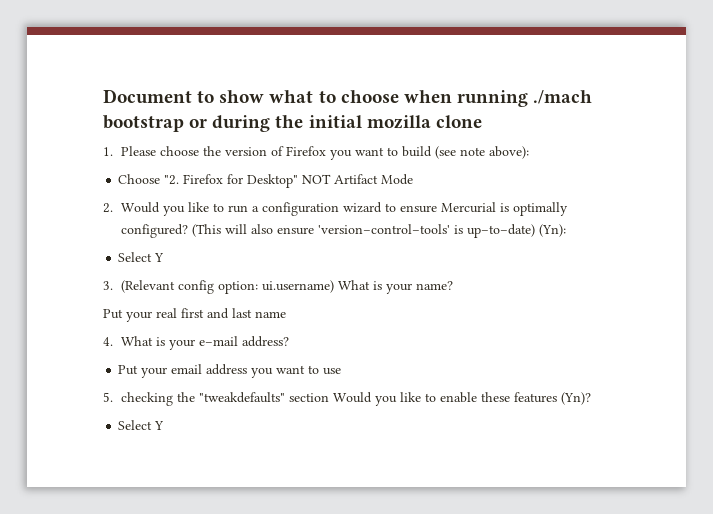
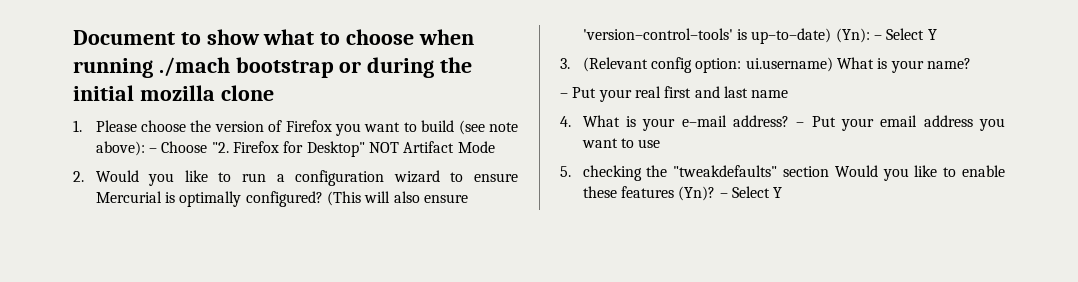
(530, 152) // -> [148,148,157,153] –
(567, 230) // -> [873,35,882,40] –
(454, 285) none -> [560,93,568,98] –
(290, 341) // -> [796,122,805,127] –
(592, 398) // -> [719,193,728,198] –

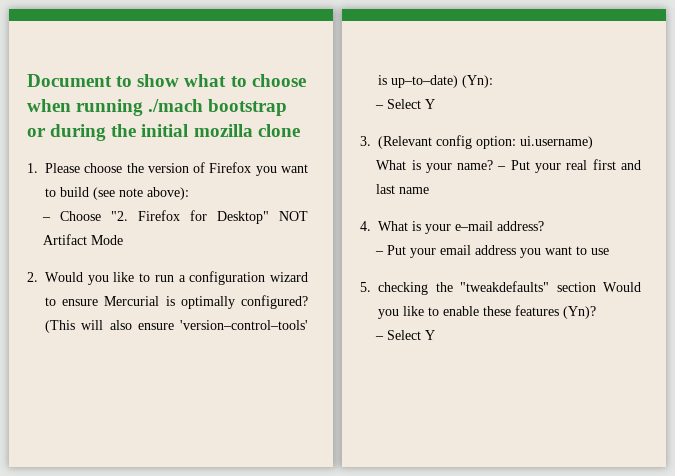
(145, 148) none -> (189, 193) //
(870, 35) none -> (493, 81) //
(833, 64) none -> (593, 142) //
(971, 63) // -> (494, 165) none
(789, 121) none -> (544, 226) //
(716, 193) none -> (596, 312) //

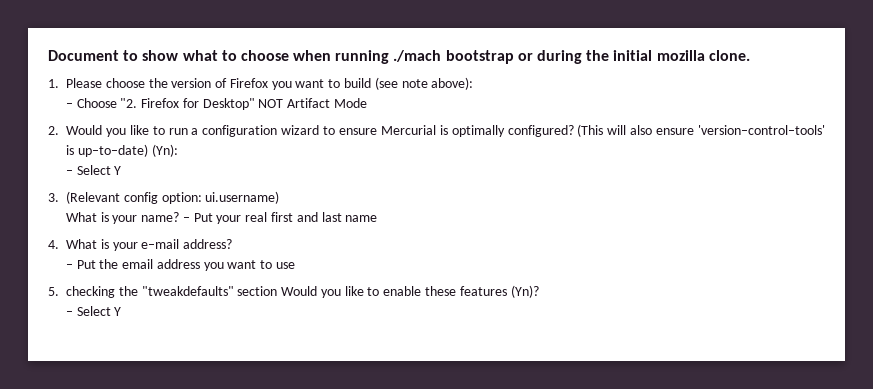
[257,124,300,137] clone -> [708,50,750,61] clone.
[410,248,437,258] your -> [99,259,119,269] the

